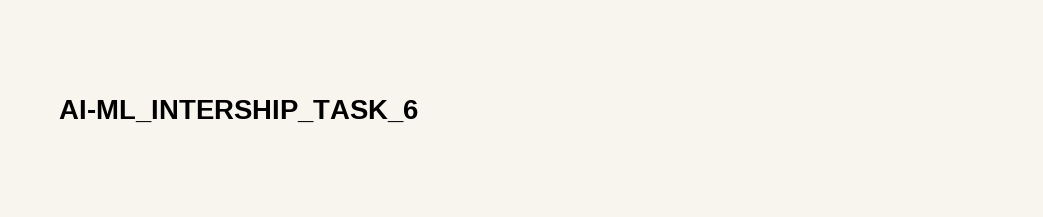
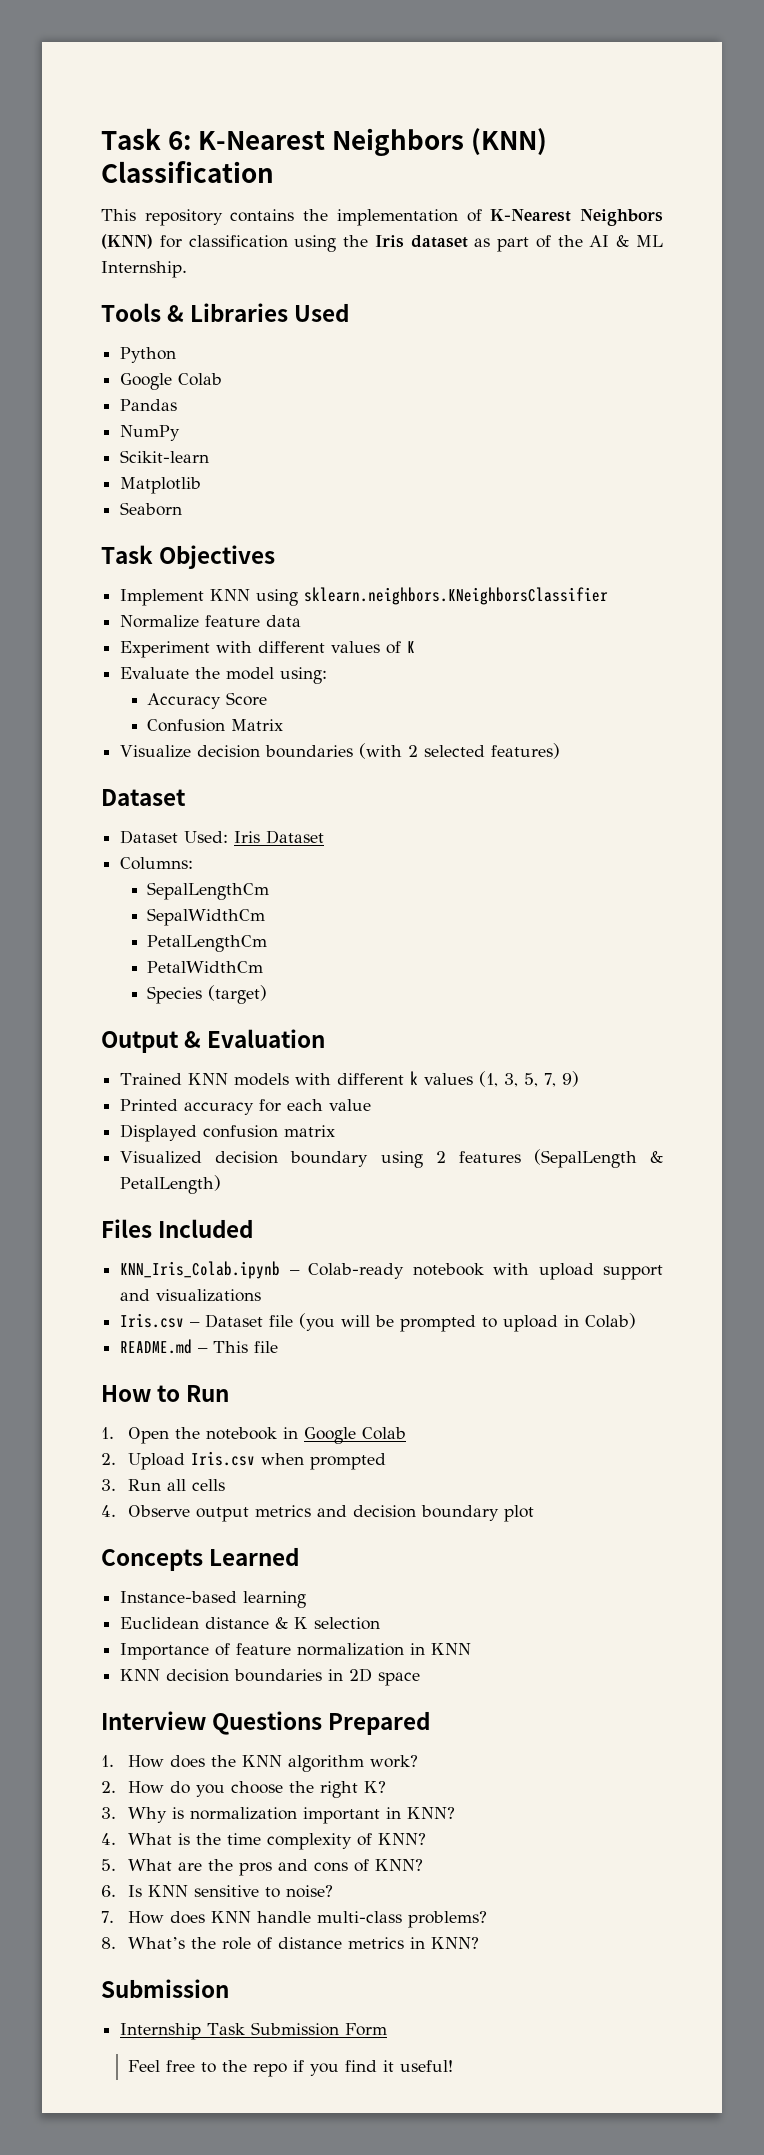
[59,100,418,123] AI-ML_INTERSHIP_TASK_6 -> [101,128,548,156] [101,161,274,183] [101,209,663,226] [101,234,663,252] [101,261,187,278] [101,303,350,322] [120,347,177,363] [120,373,223,390] [120,399,178,411] [120,425,181,441] [120,450,210,463] [120,477,202,494] [120,502,183,516] [101,545,276,569] [120,587,609,606] [120,615,302,628] [120,641,416,658] [120,667,328,684] [147,692,268,709] [147,719,284,732] [120,743,561,759] [101,789,186,806] [120,830,325,844] [120,857,194,870] [147,882,270,900] [147,908,266,926] [147,935,268,952] [147,961,264,973] [147,985,268,1004] [101,1029,326,1053] [120,1071,580,1087] [120,1099,372,1115] [120,1124,336,1142] [120,1149,663,1168] [120,1175,222,1194] [101,1219,254,1238] [120,1261,663,1280] [120,1289,262,1302] [120,1313,637,1332] [120,1339,279,1354] [101,1385,230,1402] [101,1427,407,1444] [101,1451,387,1470] [101,1479,226,1491] [101,1505,535,1522] [101,1547,300,1571] [120,1591,307,1608] [120,1617,381,1630] [120,1643,472,1660] [120,1668,421,1686] [101,1711,431,1735] [101,1755,419,1772] [101,1781,387,1798] [101,1807,456,1824] [101,1833,427,1850] [101,1859,424,1876] [101,1885,334,1898] [101,1911,488,1928] [101,1937,480,1950] [101,1979,229,1998] [120,2022,388,2040] [128,2060,454,2077] Task 6: K-Nearest Neighbors (KNN) Classification // This repository contains the implementation of K-Nearest Neighbors (KNN) for classification using the Iris dataset as part of the AI & ML Internship. // Tools & Libraries Used // Python // Google Colab // Pandas // NumPy // Scikit-learn // Matplotlib // Seaborn // Task Objectives // Implement KNN using sklearn.neighbors.KNeighborsClassifier // Normalize feature data // Experiment with different values of K // Evaluate the model using: // Accuracy Score // Confusion Matrix // Visualize decision boundaries (with 2 selected features) // Dataset // Dataset Used: Iris Dataset // Columns: // SepalLengthCm // SepalWidthCm // PetalLengthCm // PetalWidthCm // Species (target) // Output & Evaluation // Trained KNN models with different k values (1, 3, 5, 7, 9) // Printed accuracy for each value // Displayed confusion matrix // Visualized decision boundary using 2 features (SepalLength & PetalLength) // Files Included // KNN_Iris_Colab.ipynb – Colab-ready notebook with upload support and visualizations // Iris.csv – Dataset file (you will be prompted to upload in Colab) // README.md – This file // How to Run // 1. Open the notebook in Google Colab // 2. Upload Iris.csv when prompted // 3. Run all cells // 4. Observe output metrics and decision boundary plot // Concepts Learned // Instance-based learning // Euclidean distance & K selection // Importance of feature normalization in KNN // KNN decision boundaries in 2D space // Interview Questions Prepared // 1. How does the KNN algorithm work? // 2. How do you choose the right K? // 3. Why is normalization important in KNN? // 4. What is the time complexity of KNN? // 5. What are the pros and cons of KNN? // 6. Is KNN sensitive to noise? // 7. How does KNN handle multi-class problems? // 8. What’s the role of distance metrics in KNN? // Submission // Internship Task Submission Form // Feel free to the repo if you find it useful!

